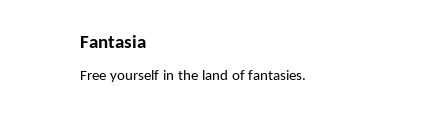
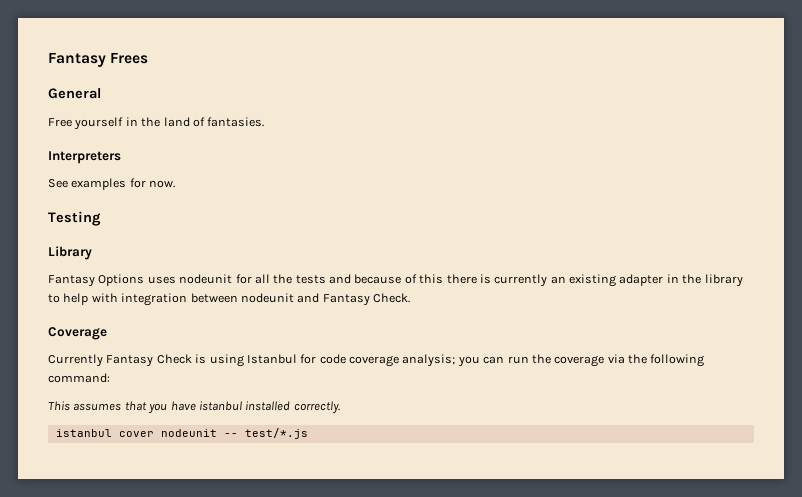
[80,35,146,48] Fantasia -> [48,52,149,67] [48,88,101,99] Fantasy Frees // General
(307, 75) none -> [48,151,121,164] [48,178,176,190] [48,211,101,226] [48,246,92,260] [48,274,743,287] [48,293,410,306] [48,327,107,340] [48,354,705,367] [48,373,110,383] [48,401,340,414] [55,428,308,439] // Interpreters // See examples for now. // Testing // Library // Fantasy Options uses nodeunit for all the tests and because of this there is currently an existing adapter in the library to help with integration between nodeunit and Fantasy Check. // Coverage // Currently Fantasy Check is using Istanbul for code coverage analysis; you can run the coverage via the following command: // This assumes that you have istanbul installed correctly. // istanbul cover nodeunit -- test/*.js

